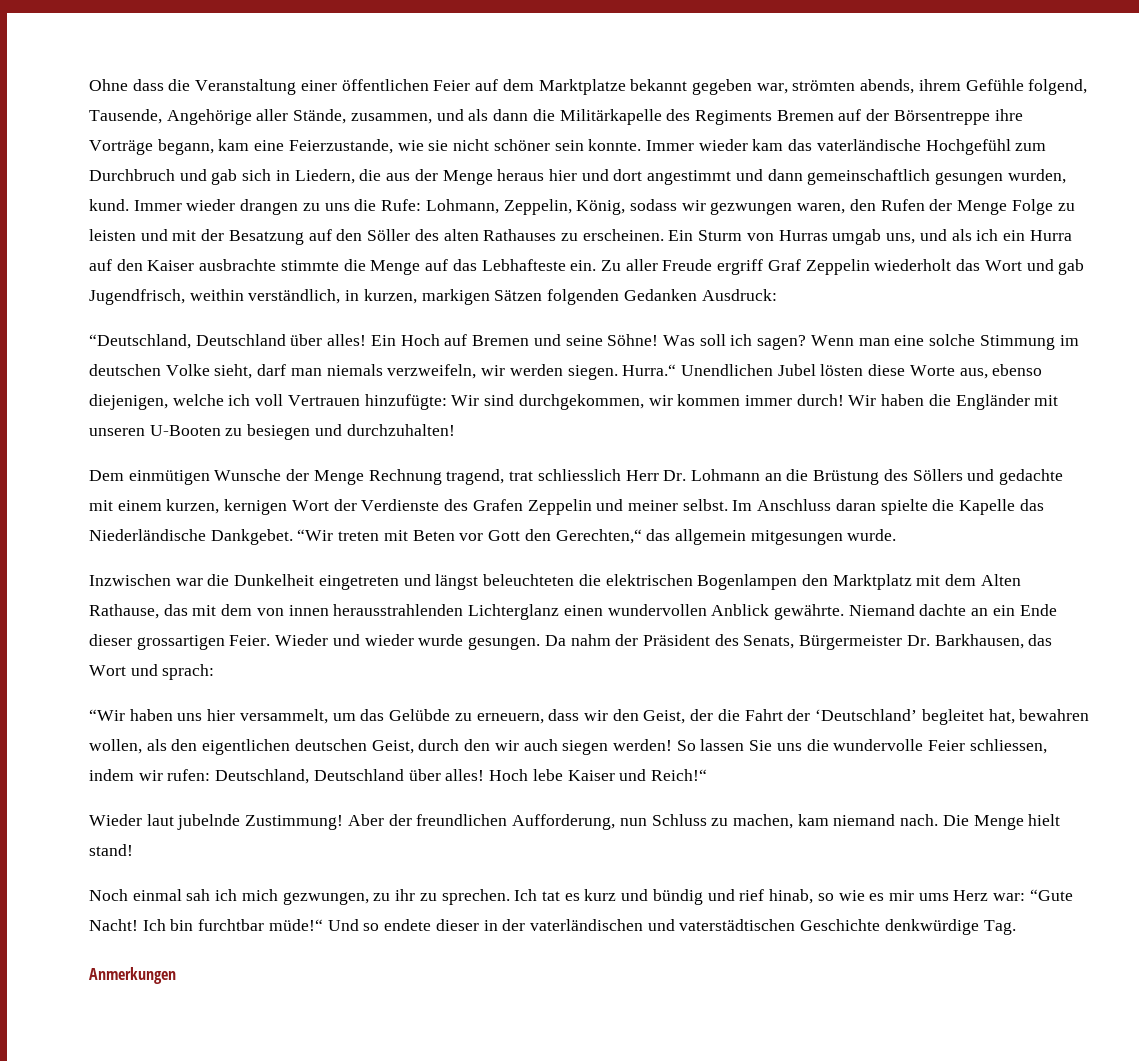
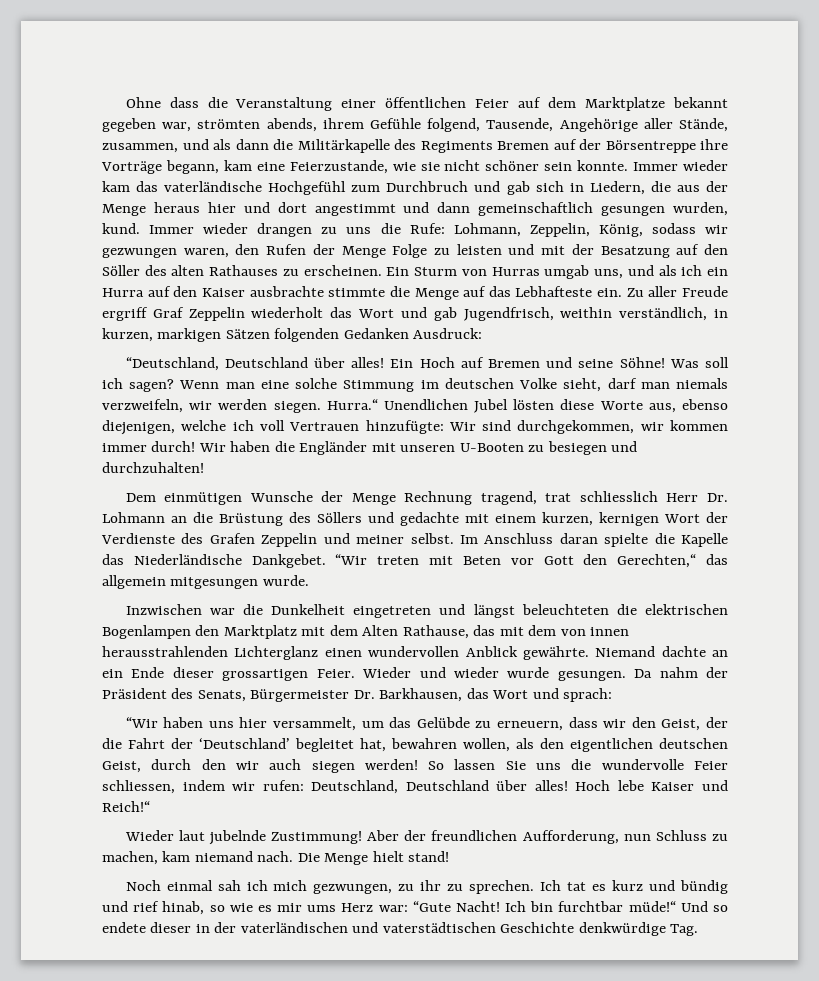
[89,967,176,984] // Anmerkungen -> (699, 930) none

